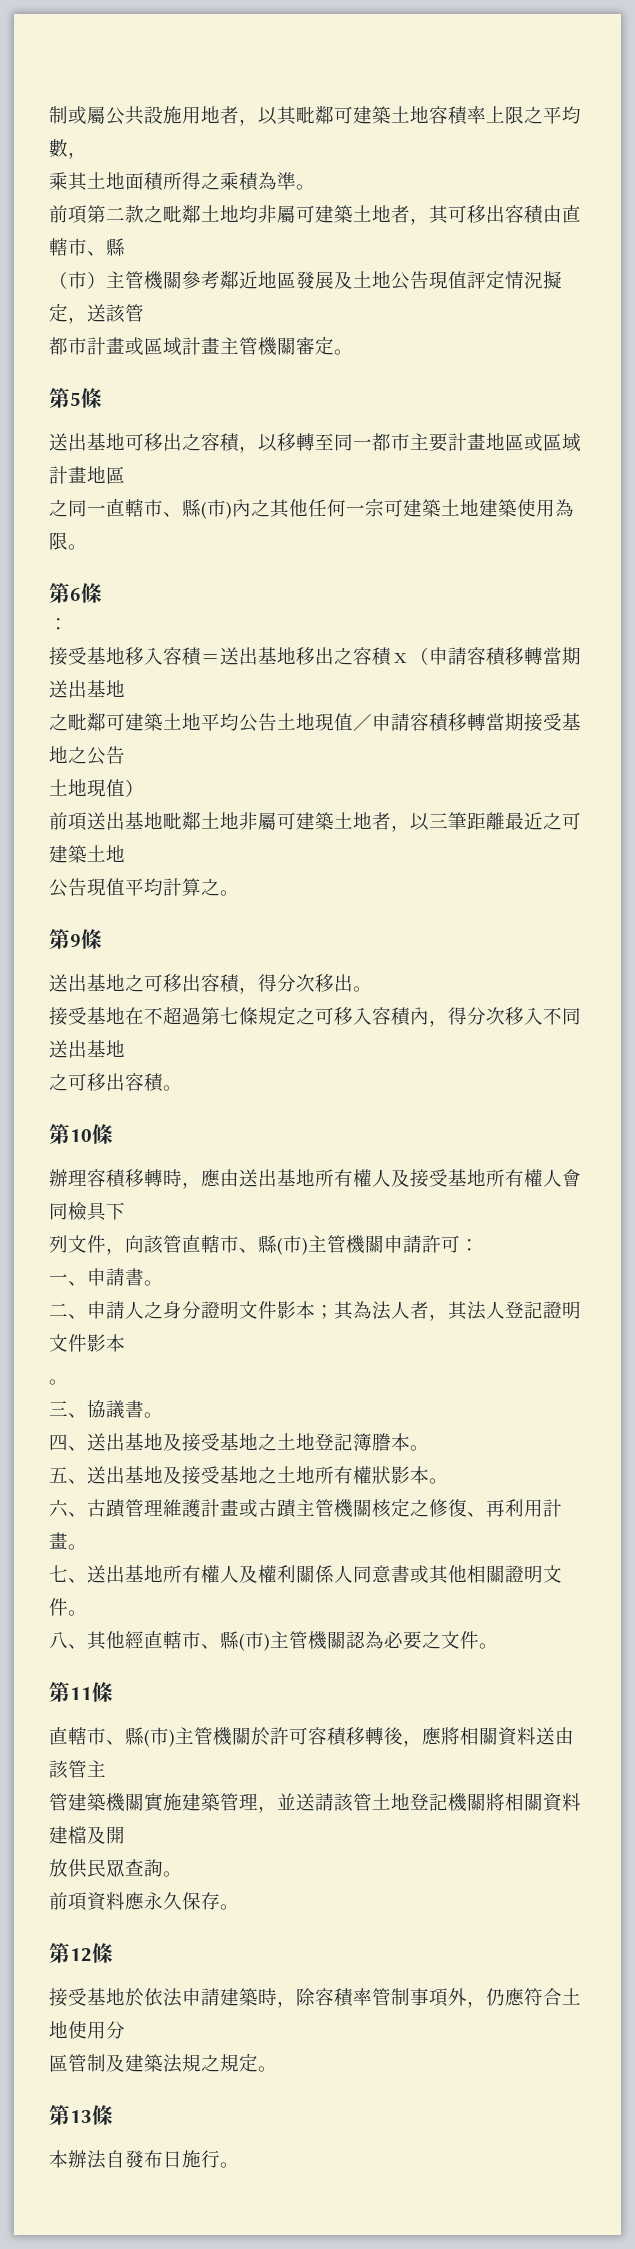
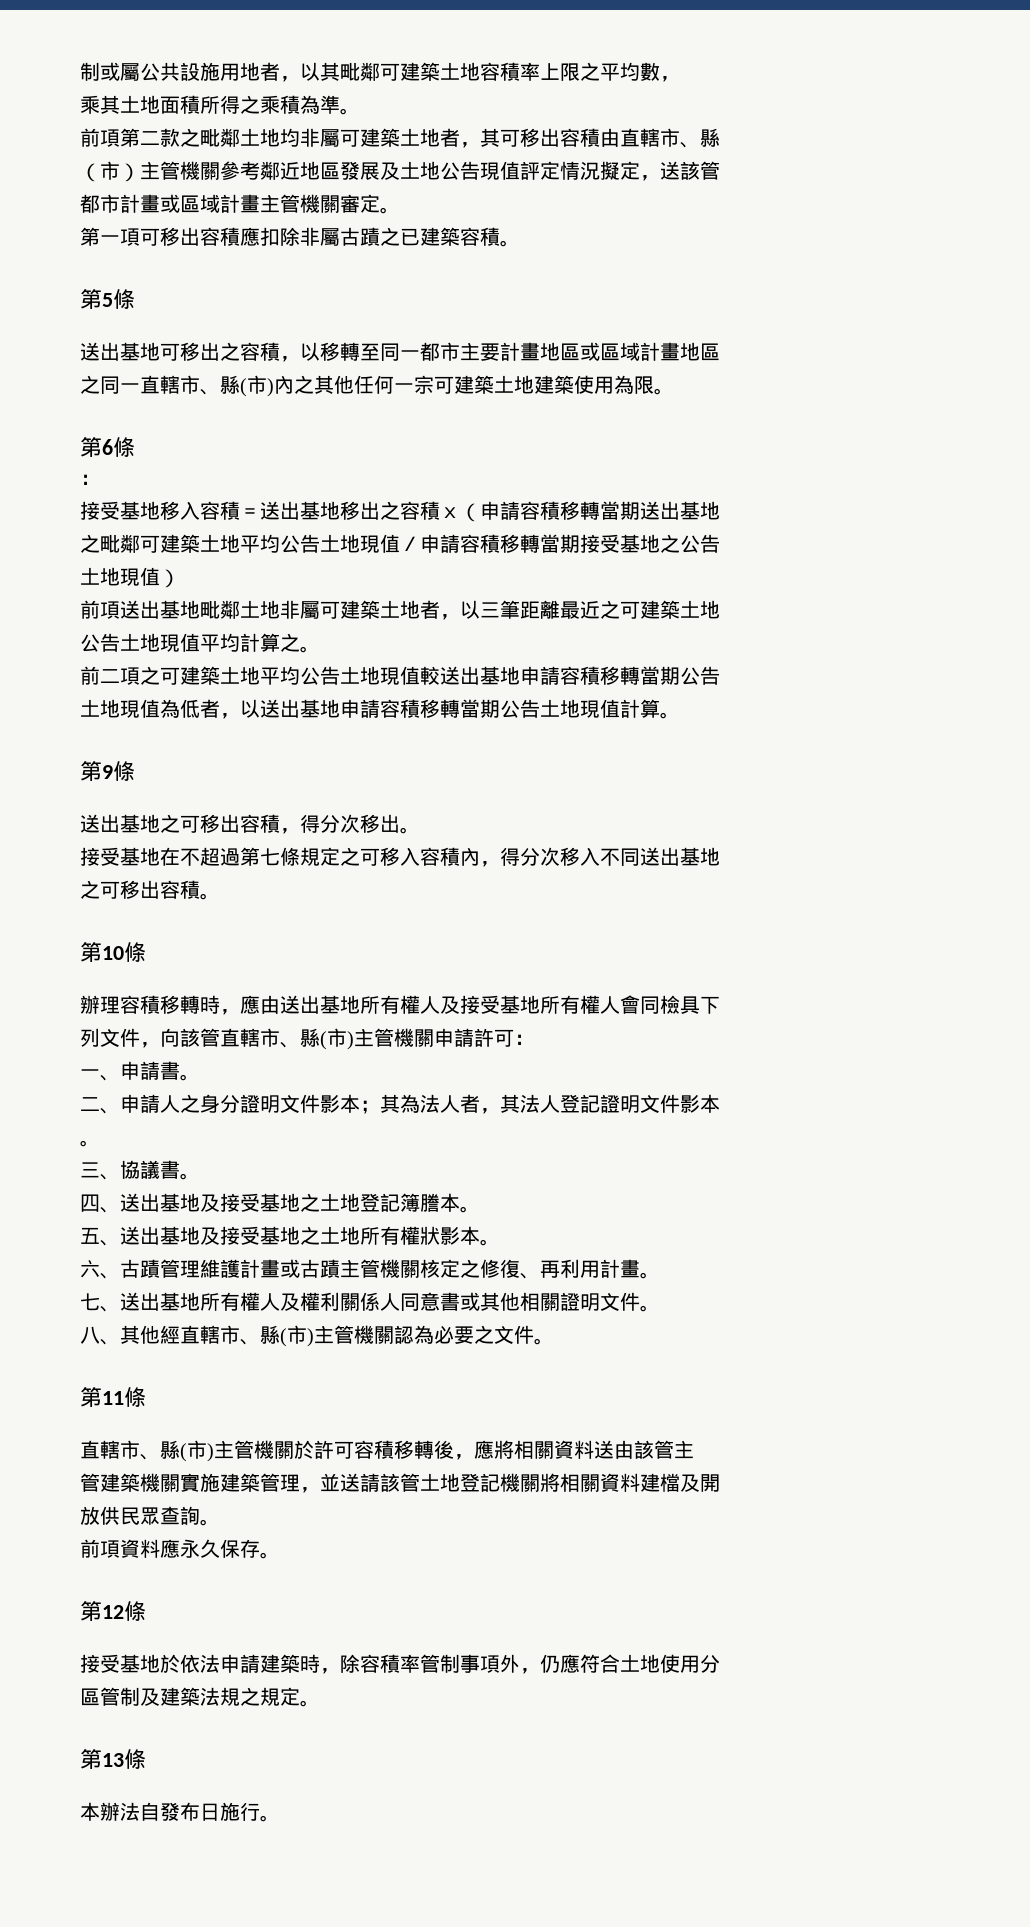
(353, 352) none -> [80,227,520,247] // 第一項可移出容積應扣除非屬古蹟之已建築容積。
(87, 887) none -> [120,633,160,652] 土地
(239, 893) none -> [80,666,720,685] [80,699,680,719] // 前二項之可建築土地平均公告土地現值較送出基地申請容積移轉當期公告 // 土地現值為低者，以送出基地申請容積移轉當期公告土地現值計算。

